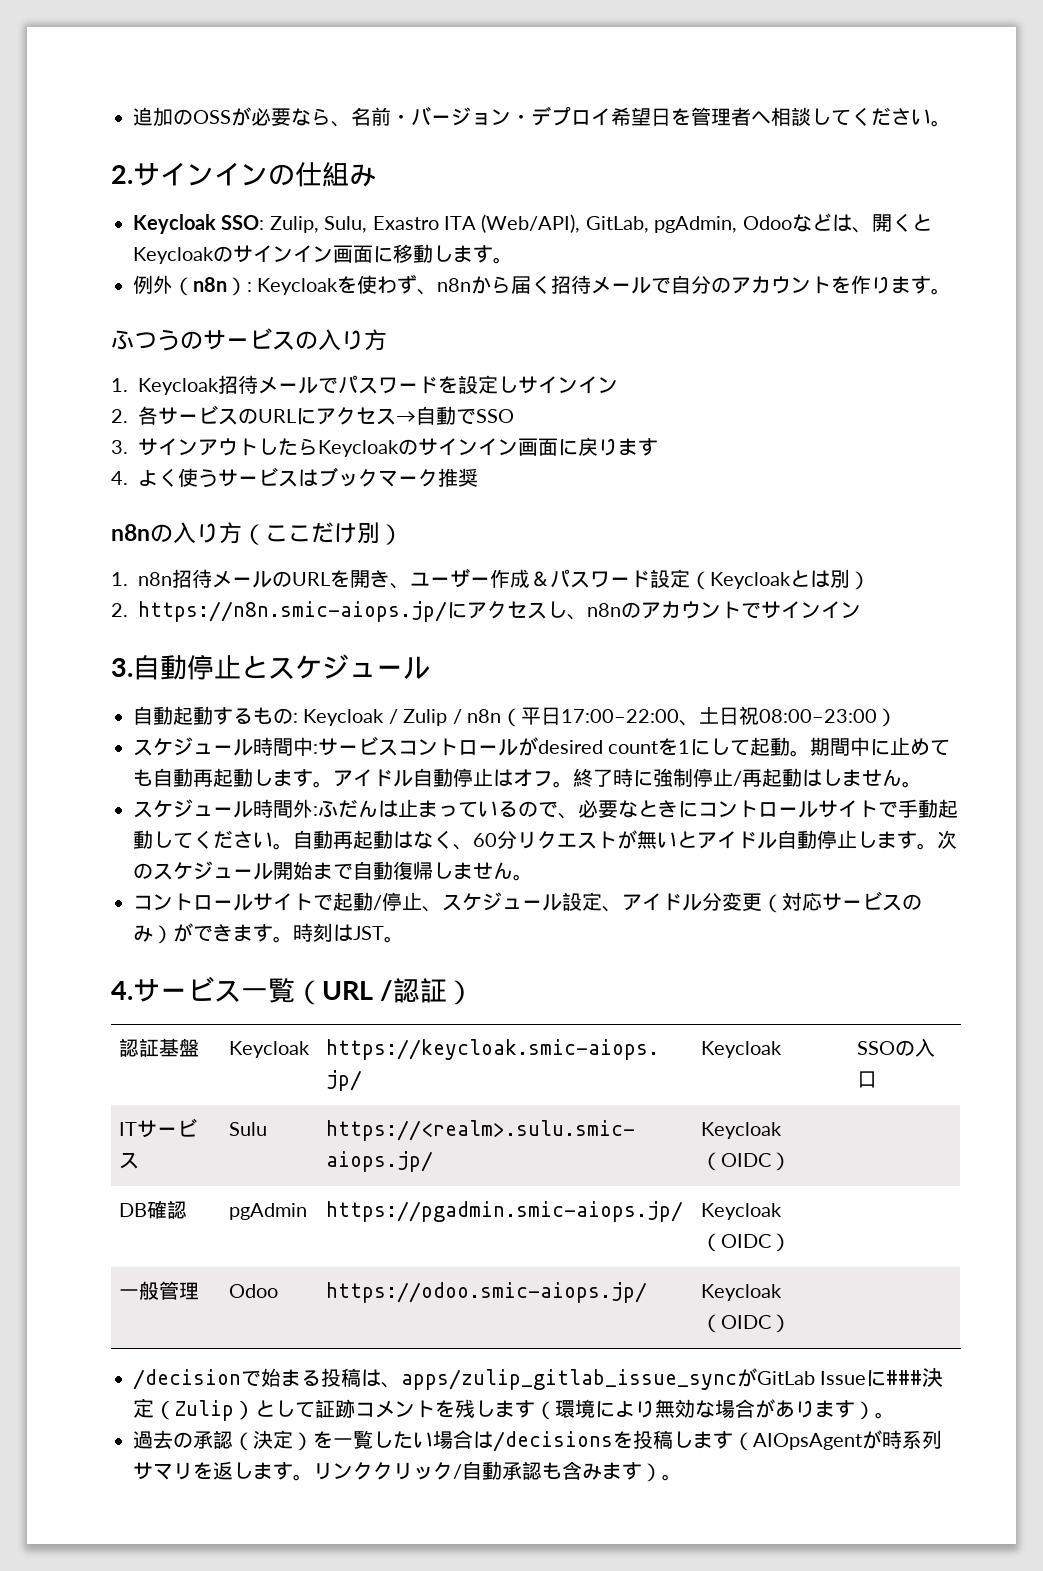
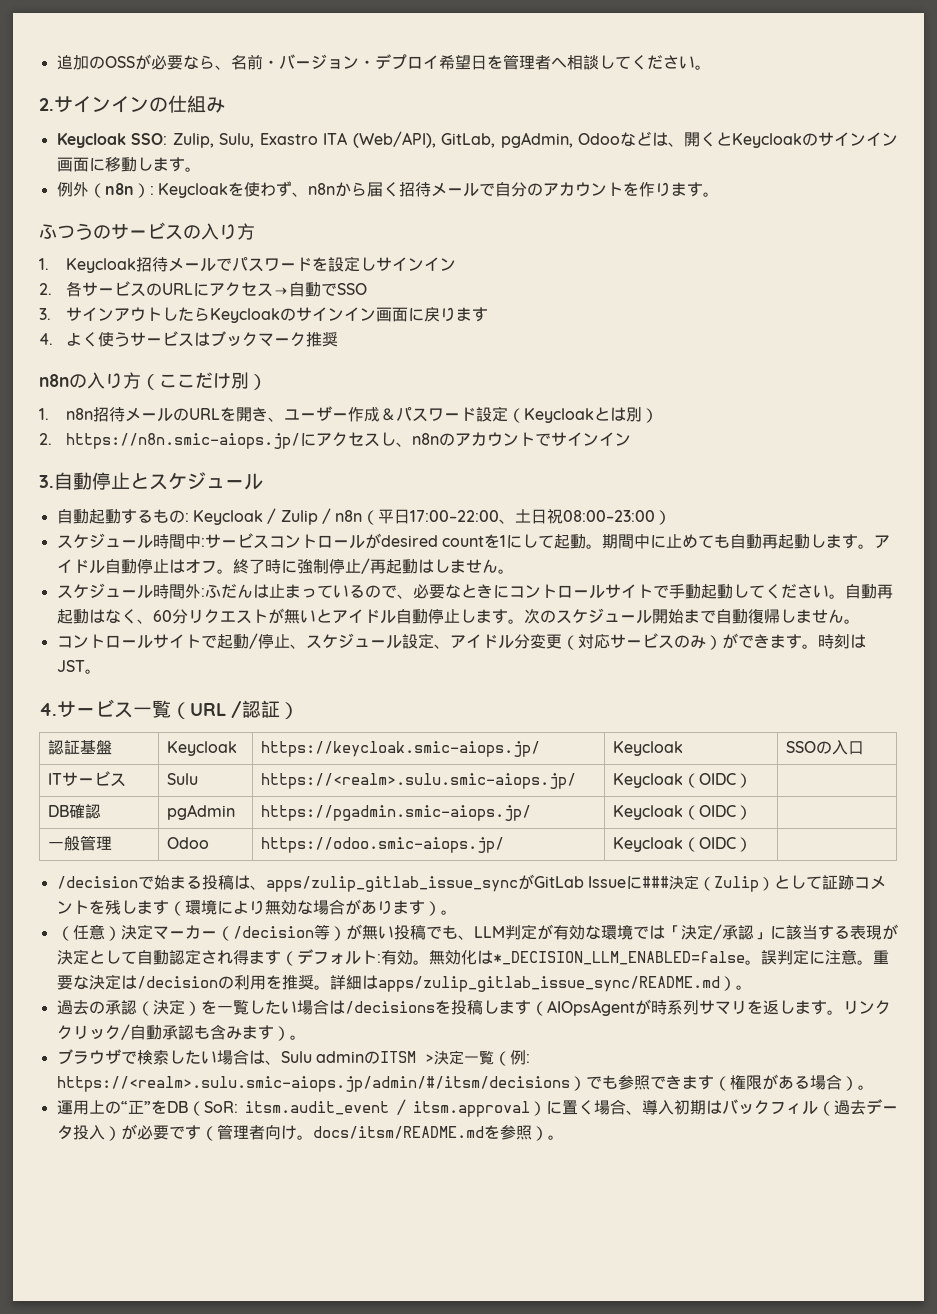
(895, 1415) none -> [56,924,898,941] [56,949,889,966] [56,974,752,992] // （任意）決定マーカー（/decision等）が無い投稿でも、LLM判定が有効な環境では「決定/承認」に該当する表現が決定として自動認定され得ます（デフォルト:有効。無効化は*_DECISION_LLM_ENABLED=false。誤判定に注意。重要な決定は/decisionの利用を推奨。詳細はapps/zulip_gitlab_issue_sync/README.md）。
(682, 1477) none -> [56,1049,530,1066] [56,1074,874,1092] [56,1099,898,1117] [56,1124,564,1141] // ブラウザで検索したい場合は、Sulu adminのITSM >決定一覧（例: https://<realm>.sulu.smic-aiops.jp/admin/#/itsm/decisions）でも参照できます（権限がある場合）。 // 運用上の“正”をDB（SoR: itsm.audit_event / itsm.approval）に置く場合、導入初期はバックフィル（過去データ投入）が必要です（管理者向け。docs/itsm/README.mdを参照）。

